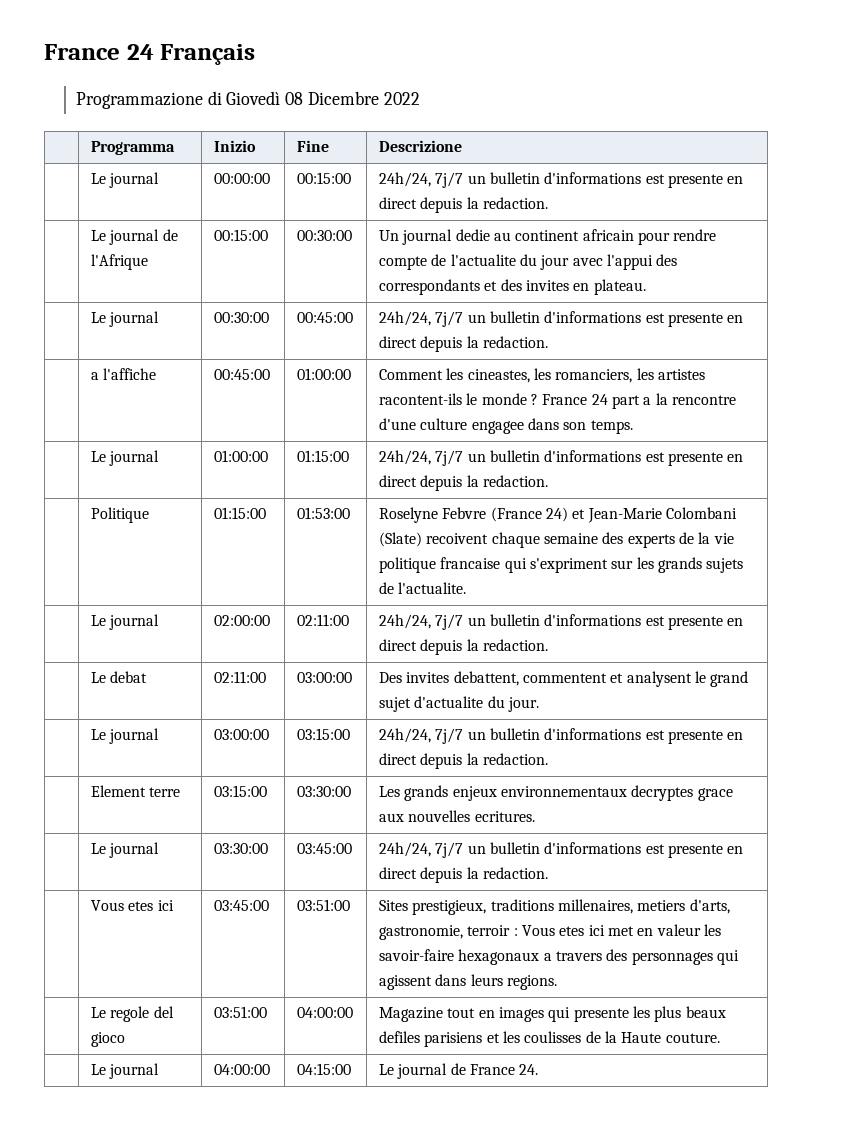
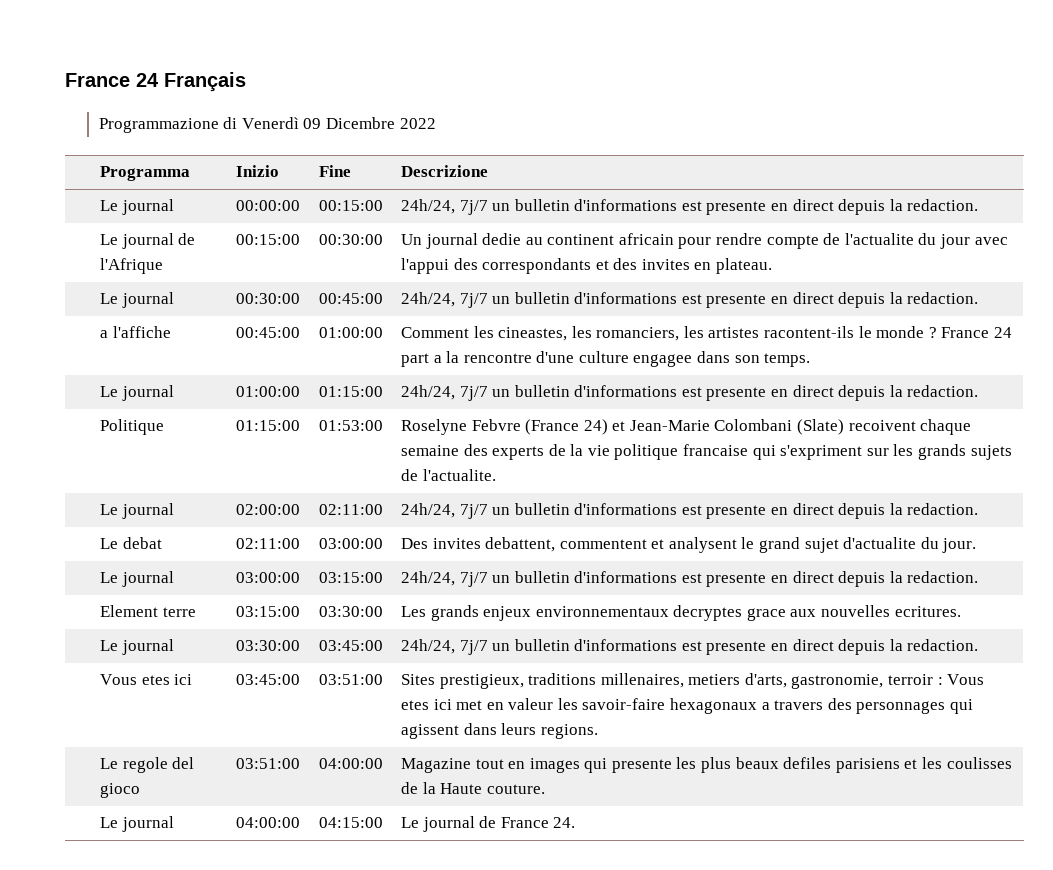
[226,91,304,105] Giovedì 08 -> [241,117,322,129] Venerdì 09

